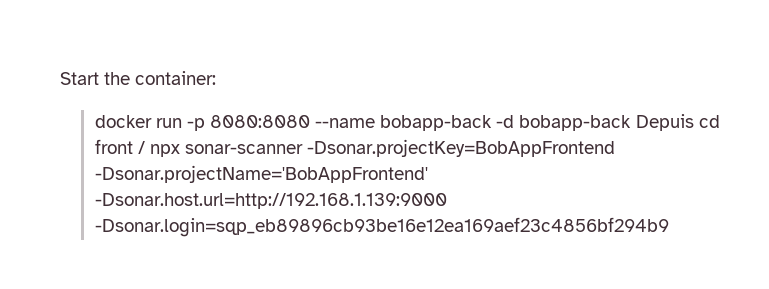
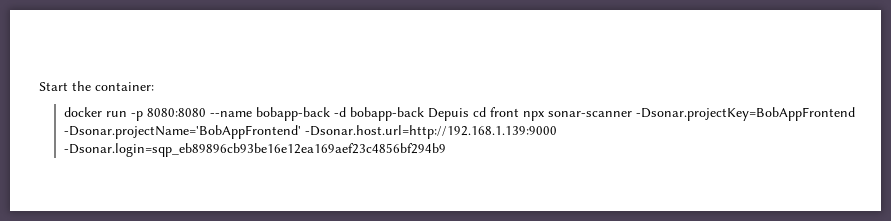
[137,141,145,154] / -> (519, 112) none

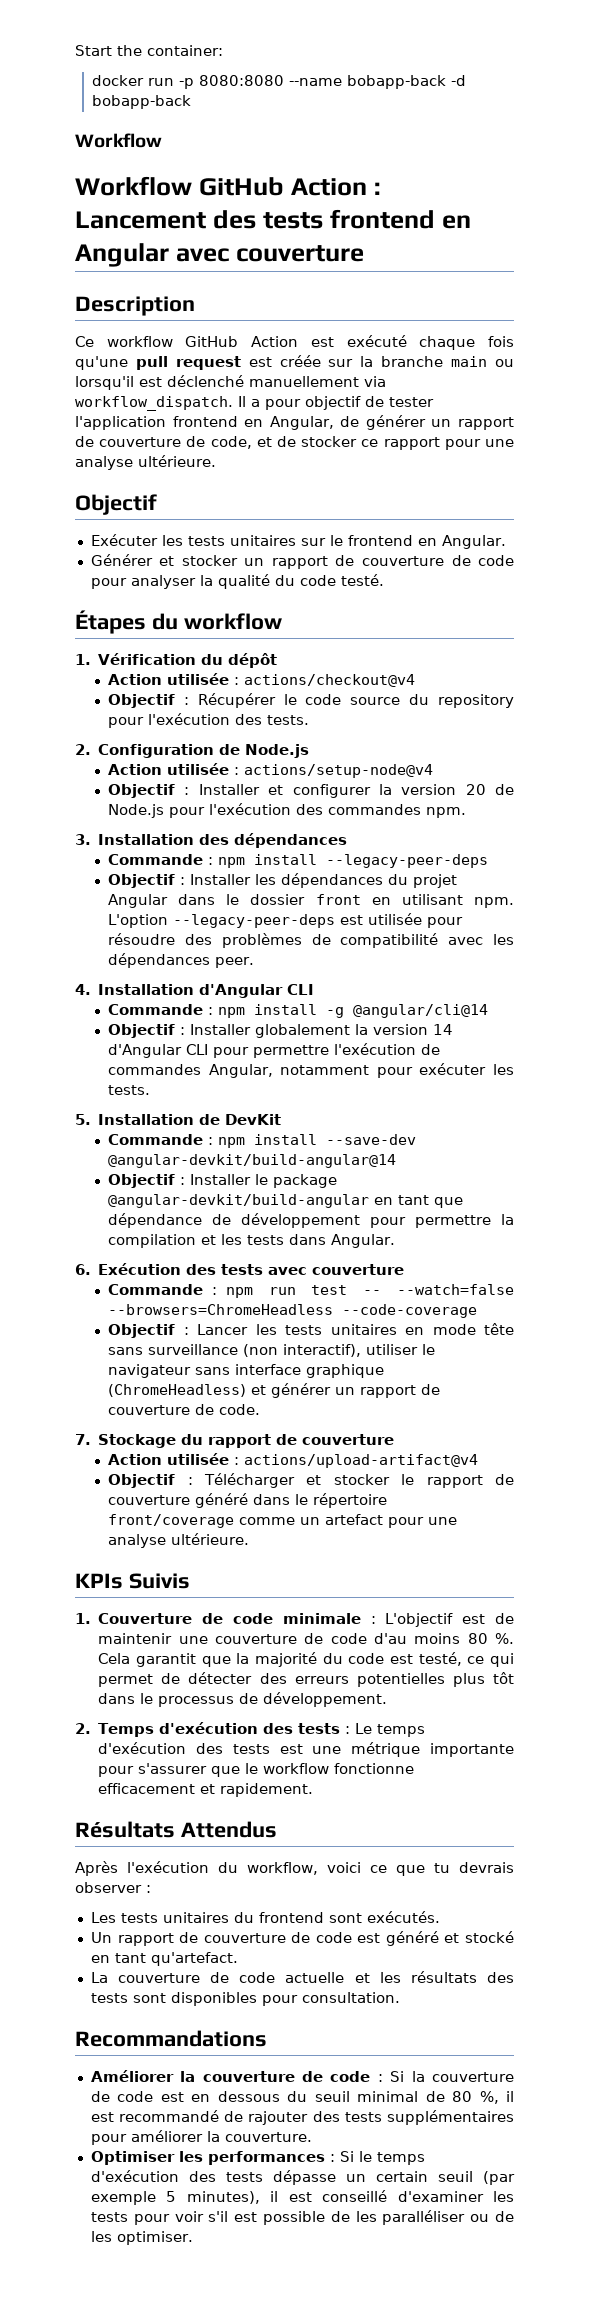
[427,107,855,121] [63,125,557,139] [63,143,446,157] Depuis cd front npx sonar-scanner -Dsonar.projectKey=BobAppFrontend -Dsonar.projectName='BobAppFrontend' -Dsonar.host.url=http://192.168.1.139:9000 -Dsonar.login=sqp_eb89896cb93be16e12ea169aef23c4856bf294b9 -> [75,133,162,148] [75,176,381,196] [75,209,471,229] [75,243,364,267] [75,296,195,316] [75,335,514,350] [75,355,515,370] [75,375,386,390] [75,396,434,411] [75,415,514,430] [75,436,514,450] [75,455,216,470] [75,494,157,515] [90,534,506,549] [90,554,514,569] [90,574,384,589] [75,610,282,634] [75,653,278,668] [108,673,416,687] [108,693,514,708] [108,713,310,728] [75,744,310,758] [108,763,434,778] [108,784,514,798] [108,803,467,818] [75,833,348,848] [108,854,489,868] [108,873,458,888] [108,894,514,908] [108,913,464,928] [108,933,514,948] [108,953,255,968] [75,984,315,998] [108,1004,489,1018] [108,1024,454,1038] [108,1043,441,1058] [108,1063,514,1078] [108,1085,151,1095] [75,1114,282,1125] [108,1134,417,1148] [108,1154,397,1168] [108,1174,338,1188] [108,1194,464,1208] [108,1213,514,1228] [108,1234,396,1248] [75,1263,405,1275] [108,1284,514,1298] [108,1304,478,1318] [108,1323,514,1338] [108,1344,436,1357] [108,1364,385,1378] [108,1383,441,1398] [108,1404,261,1415] [75,1434,395,1448] [108,1453,479,1468] [108,1473,515,1488] [108,1493,388,1508] [108,1514,458,1528] [108,1533,250,1548] [75,1573,190,1589] [75,1613,514,1627] [98,1633,514,1644] [98,1652,514,1667] [98,1672,514,1687] [98,1692,388,1707] [75,1722,426,1737] [98,1742,514,1757] [98,1763,415,1777] [98,1783,314,1797] [75,1821,277,1838] [75,1861,514,1876] [75,1882,151,1893] [90,1911,440,1923] [90,1931,515,1946] [90,1952,238,1966] [90,1971,515,1983] [90,1992,400,2006] [75,2030,267,2047] [90,2070,515,2082] [90,2091,514,2104] [90,2110,514,2125] [90,2130,312,2145] [90,2151,425,2165] [90,2170,515,2185] [90,2190,514,2205] [90,2210,514,2225] [90,2231,193,2245] // Workflow // Workflow GitHub Action : Lancement des tests frontend en Angular avec couverture // Description // Ce workflow GitHub Action est exécuté chaque fois qu'une pull request est créée sur la branche main ou lorsqu'il est déclenché manuellement via workflow_dispatch. Il a pour objectif de tester l'application frontend en Angular, de générer un rapport de couverture de code, et de stocker ce rapport pour une analyse ultérieure. // Objectif // Exécuter les tests unitaires sur le frontend en Angular. // Générer et stocker un rapport de couverture de code pour analyser la qualité du code testé. // Étapes du workflow // 1. Vérification du dépôt // Action utilisée : actions/checkout@v4 // Objectif : Récupérer le code source du repository pour l'exécution des tests. // 2. Configuration de Node.js // Action utilisée : actions/setup-node@v4 // Objectif : Installer et configurer la version 20 de Node.js pour l'exécution des commandes npm. // 3. Installation des dépendances // Commande : npm install --legacy-peer-deps // Objectif : Installer les dépendances du projet Angular dans le dossier front en utilisant npm. L'option --legacy-peer-deps est utilisée pour résoudre des problèmes de compatibilité avec les dépendances peer. // 4. Installation d'Angular CLI // Commande : npm install -g @angular/cli@14 // Objectif : Installer globalement la version 14 d'Angular CLI pour permettre l'exécution de commandes Angular, notamment pour exécuter les tests. // 5. Installation de DevKit // Commande : npm install --save-dev @angular-devkit/build-angular@14 // Objectif : Installer le package @angular-devkit/build-angular en tant que dépendance de développement pour permettre la compilation et les tests dans Angular. // 6. Exécution des tests avec couverture // Commande : npm run test -- --watch=false --browsers=ChromeHeadless --code-coverage // Objectif : Lancer les tests unitaires en mode tête sans surveillance (non interactif), utiliser le navigateur sans interface graphique (ChromeHeadless) et générer un rapport de couverture de code. // 7. Stockage du rapport de couverture // Action utilisée : actions/upload-artifact@v4 // Objectif : Télécharger et stocker le rapport de couverture généré dans le répertoire front/coverage comme un artefact pour une analyse ultérieure. // KPIs Suivis // 1. Couverture de code minimale : L'objectif est de maintenir une couverture de code d'au moins 80 %. Cela garantit que la majorité du code est testé, ce qui permet de détecter des erreurs potentielles plus tôt dans le processus de développement. // 2. Temps d'exécution des tests : Le temps d'exécution des tests est une métrique importante pour s'assurer que le workflow fonctionne efficacement et rapidement. // Résultats Attendus // Après l'exécution du workflow, voici ce que tu devrais observer : // Les tests unitaires du frontend sont exécutés. // Un rapport de couverture de code est généré et stocké en tant qu'artefact. // La couverture de code actuelle et les résultats des tests sont disponibles pour consultation. // Recommandations // Améliorer la couverture de code : Si la couverture de code est en dessous du seuil minimal de 80 %, il est recommandé de rajouter des tests supplémentaires pour améliorer la couverture. // Optimiser les performances : Si le temps d'exécution des tests dépasse un certain seuil (par exemple 5 minutes), il est conseillé d'examiner les tests pour voir s'il est possible de les paralléliser ou de les optimiser.

